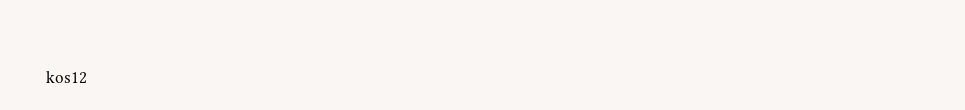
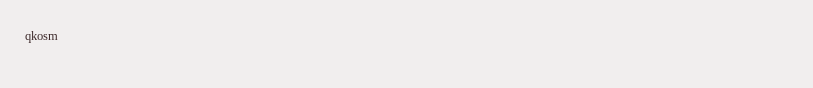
[46,71,87,84] kos12 -> [25,31,58,43] qkosm

